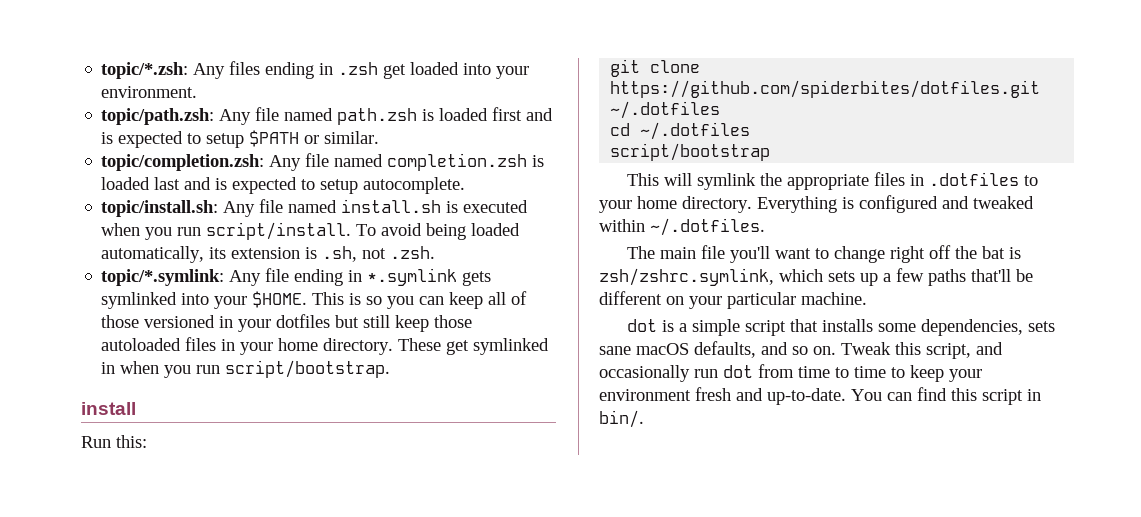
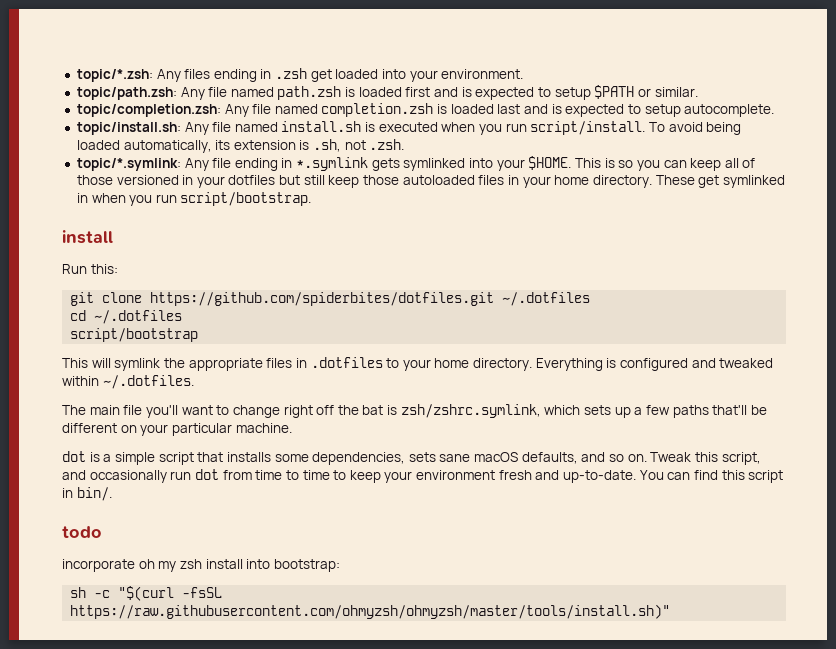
(644, 419) none -> [62,526,102,538] [62,559,340,572] [70,586,223,601] [70,604,671,619] // todo // incorporate oh my zsh install into bootstrap: // sh -c "$(curl -fsSL https://raw.githubusercontent.com/ohmyzsh/ohmyzsh/master/tools/install.sh)"

